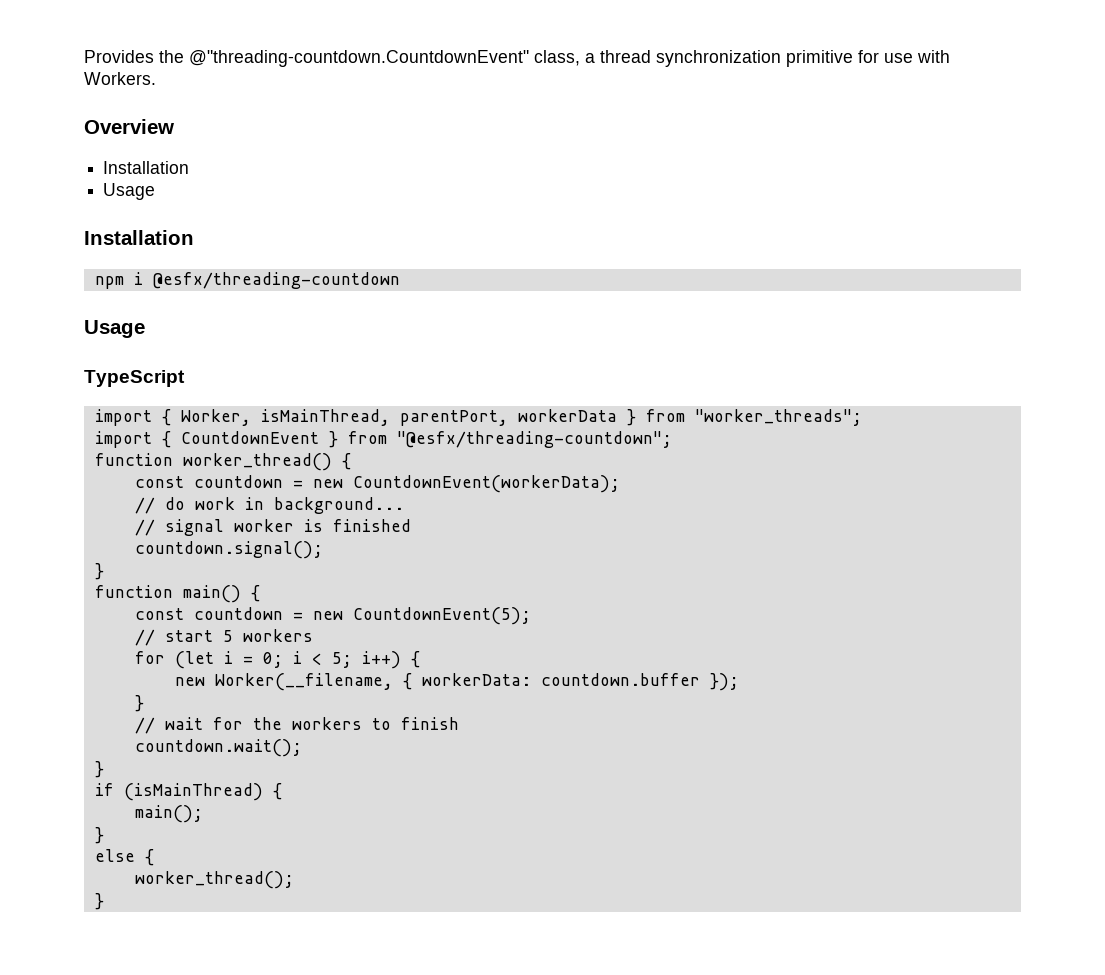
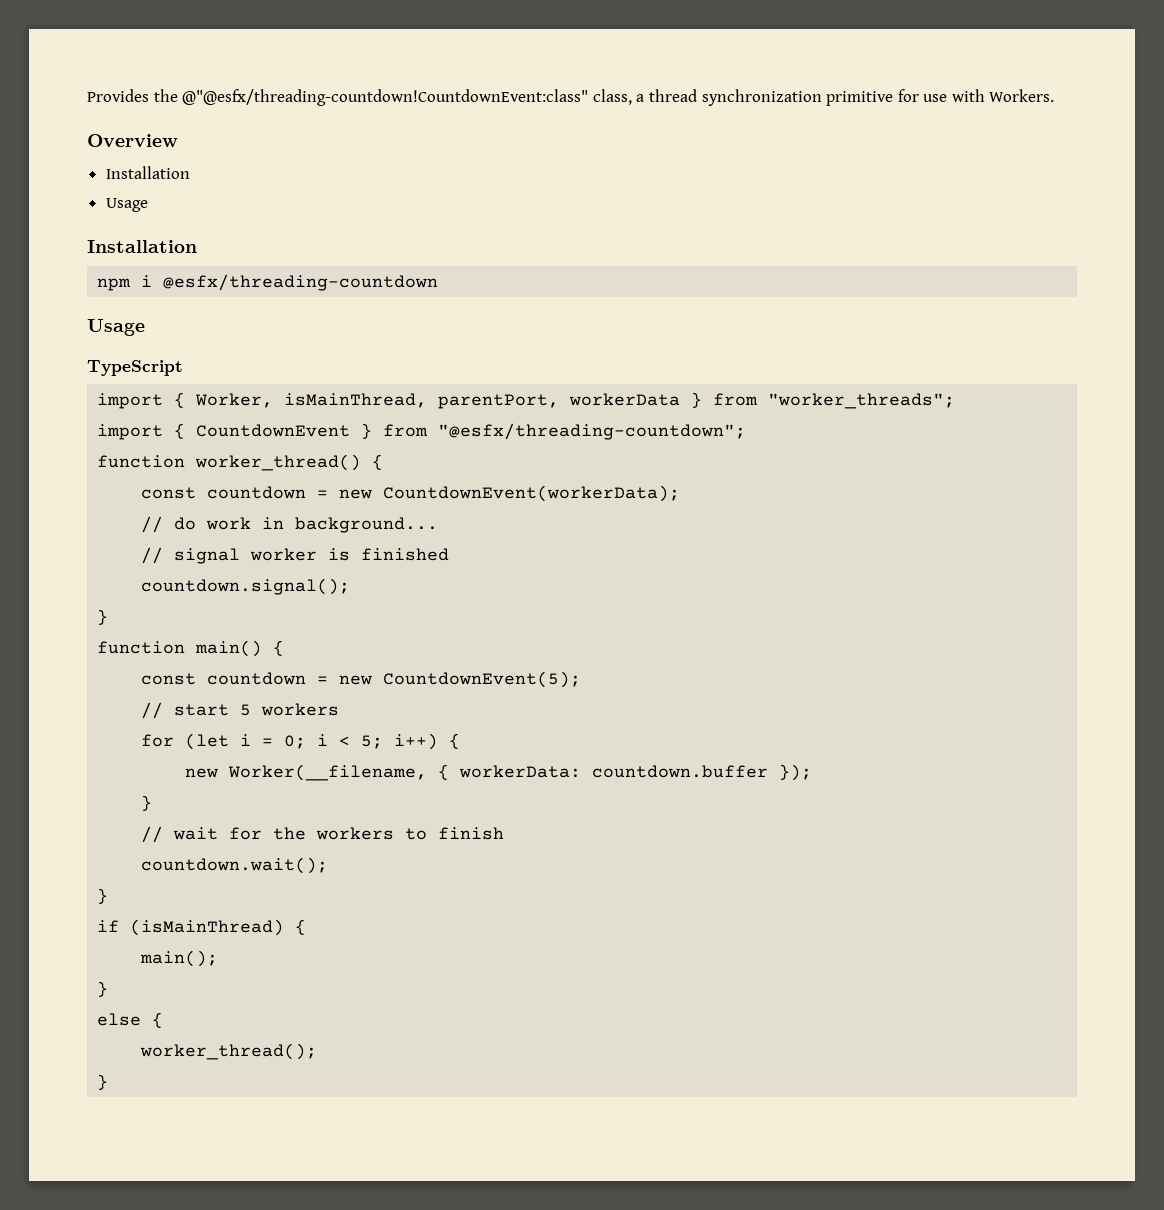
[189,50,529,67] @"threading-countdown.CountdownEvent" -> [182,89,589,106] @"@esfx/threading-countdown!CountdownEvent:class"

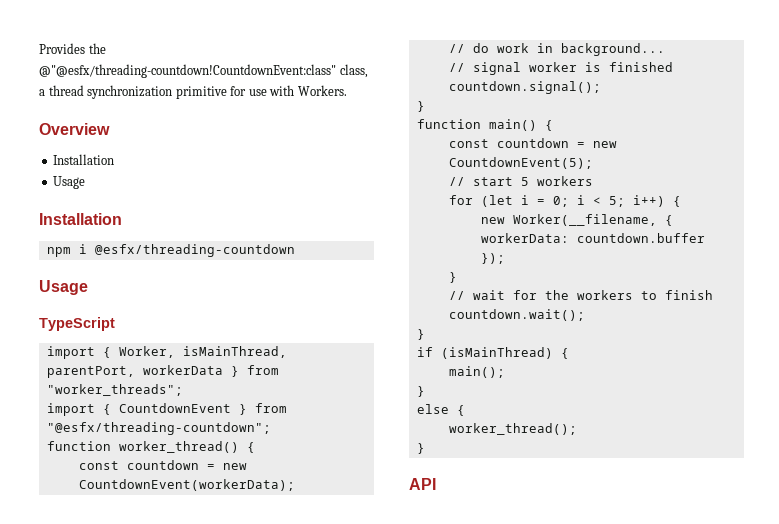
(109, 1082) none -> [409,478,436,490] // API

